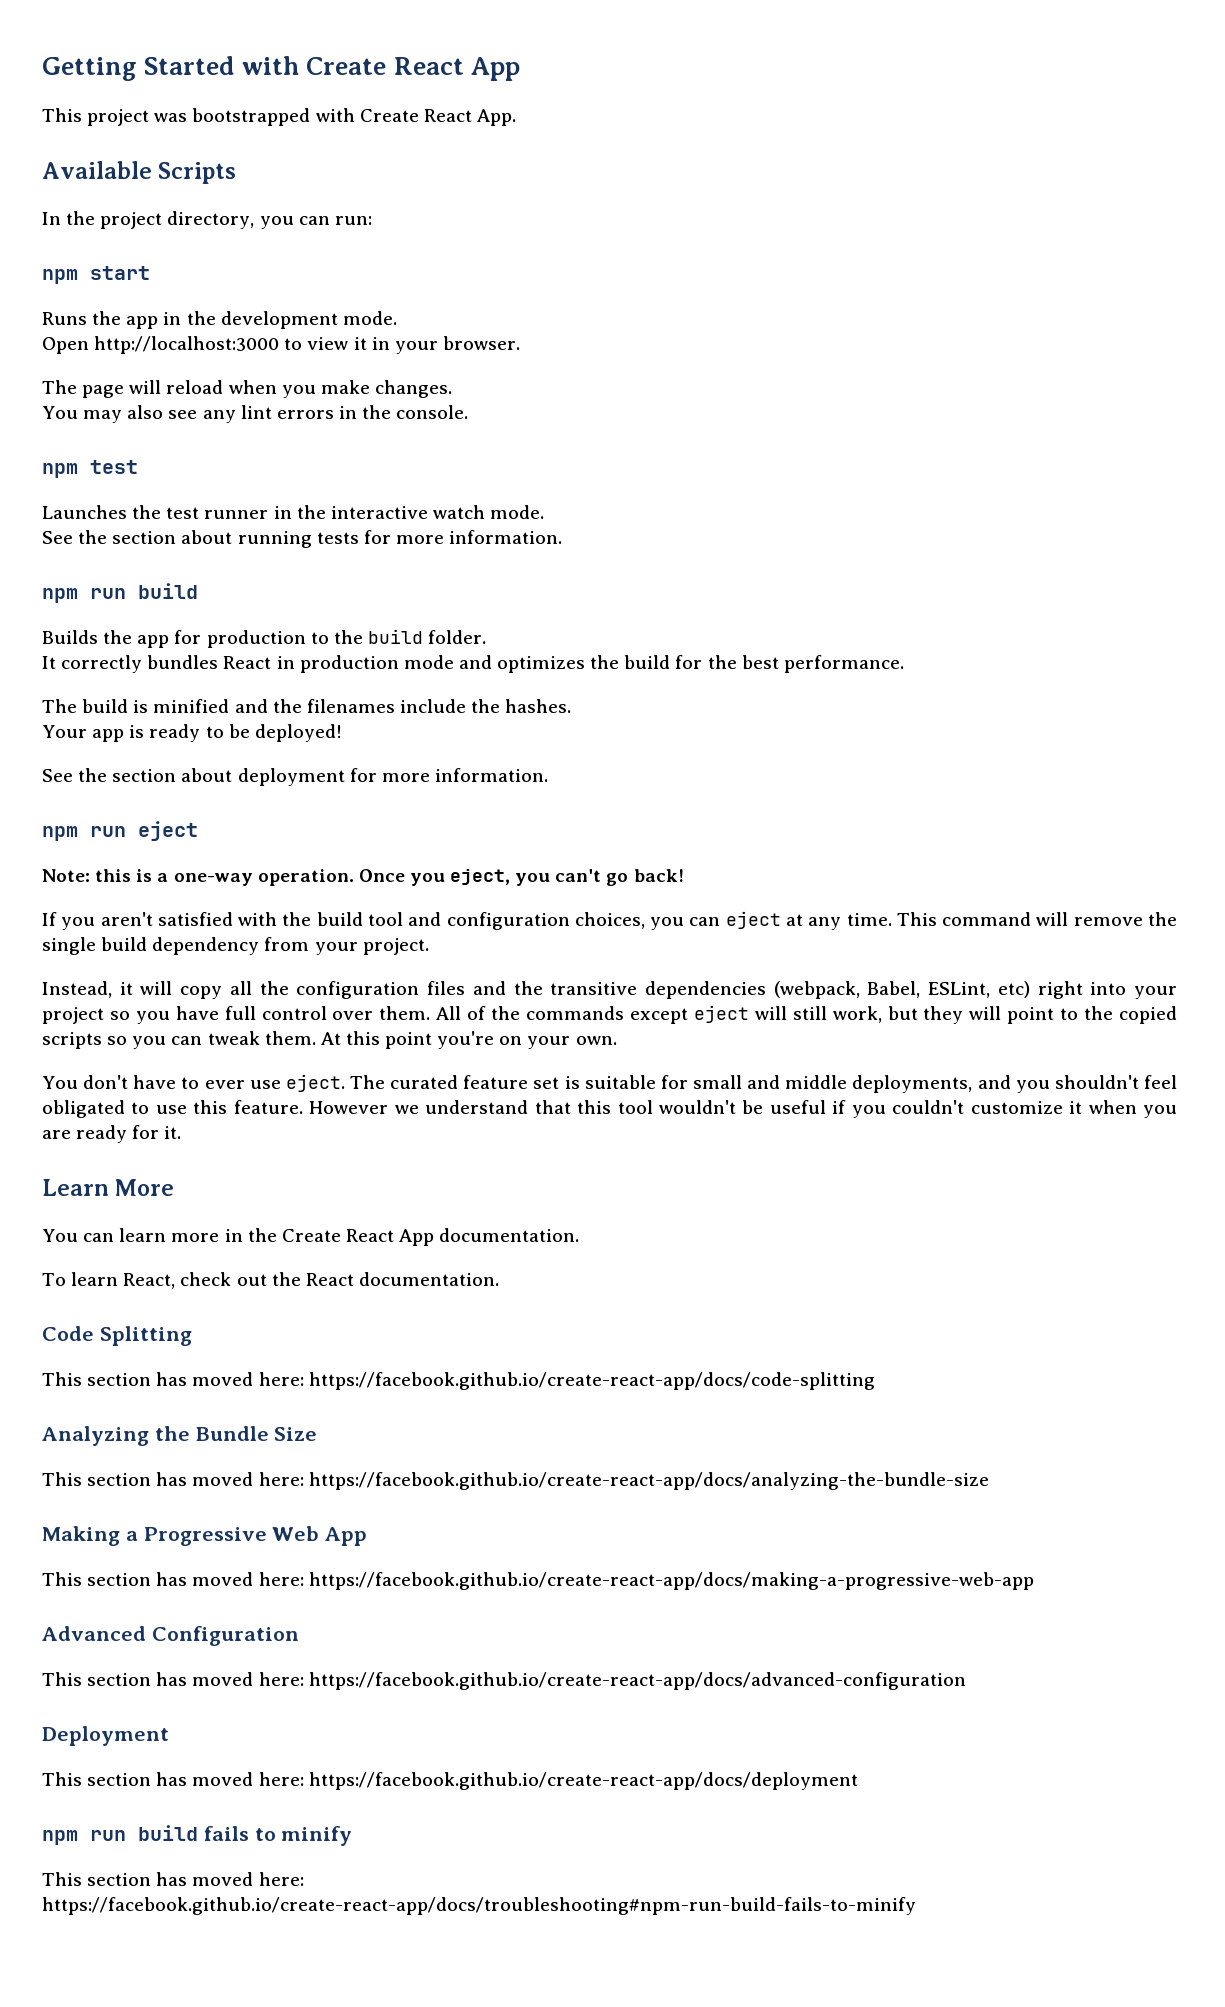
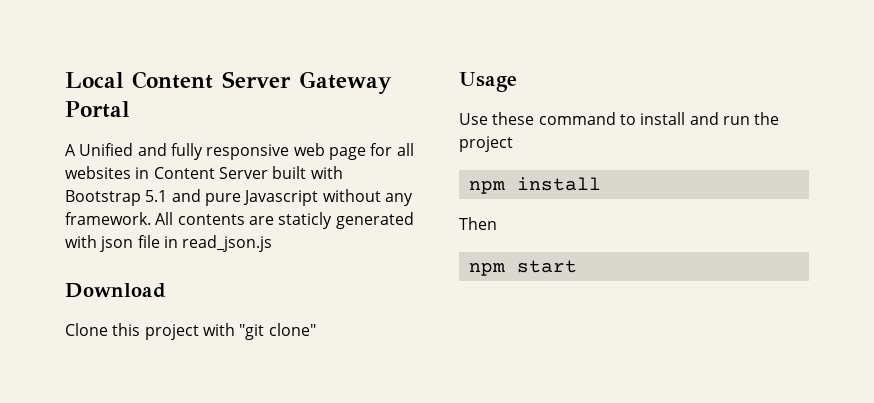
[42,56,520,81] [42,108,516,126] [42,161,237,184] [42,211,372,229] [42,266,150,284] [42,311,397,329] [42,336,520,354] [42,380,452,398] [42,405,469,423] [42,460,138,478] [42,505,545,519] [42,530,563,548] [42,583,198,603] [42,629,487,648] [42,655,904,673] [42,699,572,713] [42,724,342,742] [42,768,548,786] [42,821,198,841] [42,869,684,886] [42,911,1178,930] [42,937,429,955] [42,981,1177,999] [42,1005,1177,1024] [42,1031,617,1049] [42,1074,1177,1093] [42,1100,1178,1118] [42,1125,182,1143] [42,1179,175,1196] [42,1228,580,1246] [42,1272,499,1289] [42,1326,192,1346] [42,1372,875,1390] [42,1426,318,1446] [42,1472,989,1490] [42,1526,368,1546] [42,1572,1034,1590] [42,1626,299,1646] [42,1672,966,1690] [42,1726,169,1746] [42,1772,858,1790] [42,1825,353,1846] [42,1872,304,1886] [42,1897,916,1915] Getting Started with Create React App // This project was bootstrapped with Create React App. // Available Scripts // In the project directory, you can run: // npm start // Runs the app in the development mode. // Open http://localhost:3000 to view it in your browser. // The page will reload when you make changes. // You may also see any lint errors in the console. // npm test // Launches the test runner in the interactive watch mode. // See the section about running tests for more information. // npm run build // Builds the app for production to the build folder. // It correctly bundles React in production mode and optimizes the build for the best performance. // The build is minified and the filenames include the hashes. // Your app is ready to be deployed! // See the section about deployment for more information. // npm run eject // Note: this is a one-way operation. Once you eject, you can't go back! // If you aren't satisfied with the build tool and configuration choices, you can eject at any time. This command will remove the single build dependency from your project. // Instead, it will copy all the configuration files and the transitive dependencies (webpack, Babel, ESLint, etc) right into your project so you have full control over them. All of the commands except eject will still work, but they will point to the copied scripts so you can tweak them. At this point you're on your own. // You don't have to ever use eject. The curated feature set is suitable for small and middle deployments, and you shouldn't feel obligated to use this feature. However we understand that this tool wouldn't be useful if you couldn't customize it when you are ready for it. // Learn More // You can learn more in the Create React App documentation. // To learn React, check out the React documentation. // Code Splitting // This section has moved here: https://facebook.github.io/create-react-app/docs/code-splitting // Analyzing the Bundle Size // This section has moved here: https://facebook.github.io/create-react-app/docs/analyzing-the-bundle-size // Making a Progressive Web App // This section has moved here: https://facebook.github.io/create-react-app/docs/making-a-progressive-web-app // Advanced Configuration // This section has moved here: https://facebook.github.io/create-react-app/docs/advanced-configuration // Deployment // This section has moved here: https://facebook.github.io/create-react-app/docs/deployment // npm run build fails to minify // This section has moved here: https://facebook.github.io/create-react-app/docs/troubleshooting#npm-run-build-fails-to-minify -> [65,71,392,94] [65,101,130,118] [65,143,414,160] [65,166,343,179] [65,189,413,206] [65,212,414,229] [65,235,273,252] [65,283,166,298] [65,323,316,340] [459,72,517,92] [459,112,780,125] [459,136,513,152] [468,177,601,194] [459,217,497,230] [468,260,577,276] Local Content Server Gateway Portal // A Unified and fully responsive web page for all websites in Content Server built with Bootstrap 5.1 and pure Javascript without any framework. All contents are staticly generated with json file in read_json.js // Download // Clone this project with "git clone" // Usage // Use these command to install and run the project // npm install // Then // npm start

